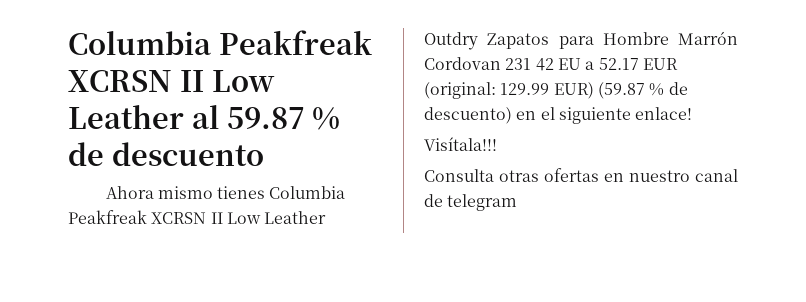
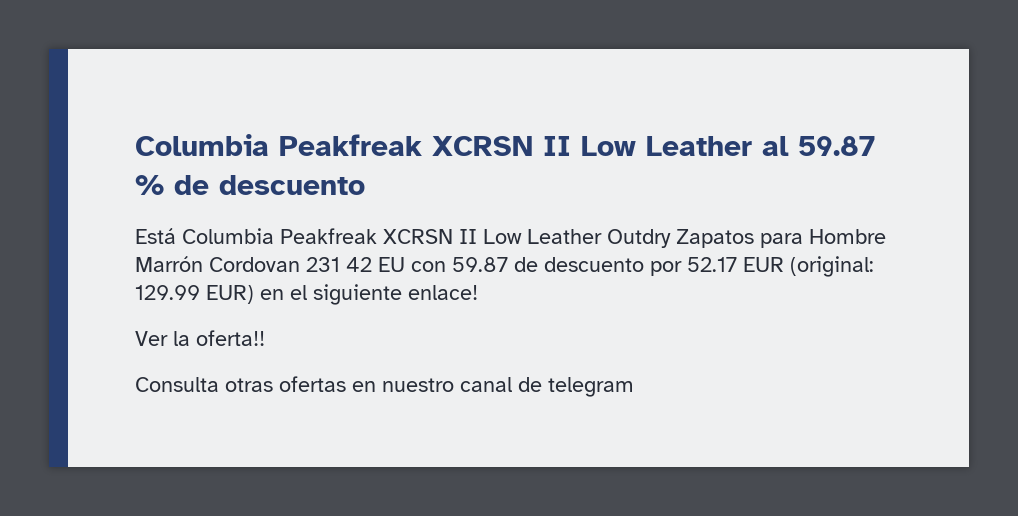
[105,186,266,199] Ahora mismo tienes -> [135,228,176,244] Está
[585,61,595,70] a -> [411,257,682,276] con 59.87 de descuento por
[597,82,688,99] [424,107,512,124] (59.87 % de descuento) -> (254, 294) none
[424,137,497,151] Visítala!!! -> [135,330,265,346] Ver la oferta!!

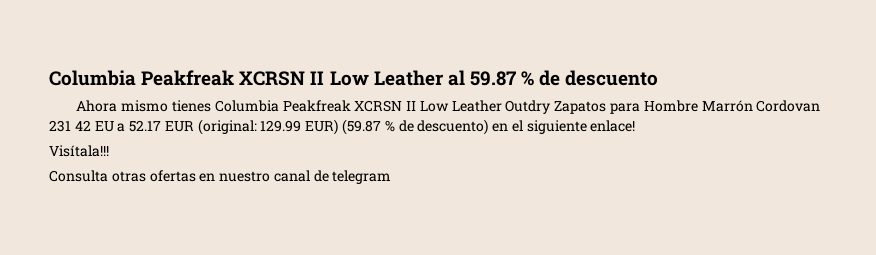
[135,228,176,244] Está -> [76,100,212,112] Ahora mismo tienes
[411,257,682,276] con 59.87 de descuento por -> [117,123,126,132] a
(254, 294) none -> [342,119,489,135] (59.87 % de descuento)
[135,330,265,346] Ver la oferta!! -> [49,145,109,157] Visítala!!!

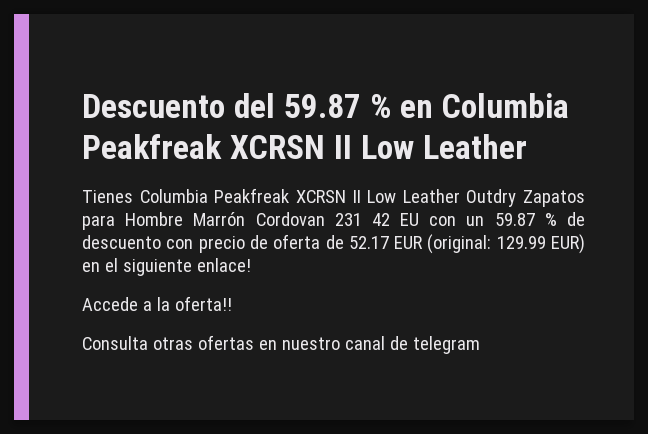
[49,70,659,86] [76,100,212,112] Columbia Peakfreak XCRSN II Low Leather al 59.87 % de descuento // Ahora mismo tienes -> [82,93,570,118] [82,134,528,159] [82,190,133,203] Descuento del 59.87 % en Columbia Peakfreak XCRSN II Low Leather // Tienes
[117,123,126,132] a -> [429,212,585,226] [82,234,344,253] con un 59.87 % de descuento con precio de oferta de
[342,119,489,135] (59.87 % de descuento) -> (585, 244) none
[49,145,109,157] Visítala!!! -> [82,296,232,311] Accede a la oferta!!

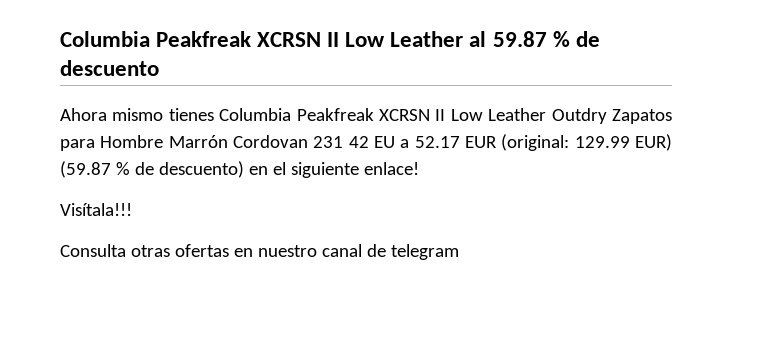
[82,93,570,118] [82,134,528,159] [82,190,133,203] Descuento del 59.87 % en Columbia Peakfreak XCRSN II Low Leather // Tienes -> [60,31,600,47] [60,60,159,76] [60,108,214,121] Columbia Peakfreak XCRSN II Low Leather al 59.87 % de descuento // Ahora mismo tienes
[429,212,585,226] [82,234,344,253] con un 59.87 % de descuento con precio de oferta de -> [400,139,410,148] a
(585, 244) none -> [60,161,244,178] (59.87 % de descuento)
[82,296,232,311] Accede a la oferta!! -> [60,203,132,216] Visítala!!!

